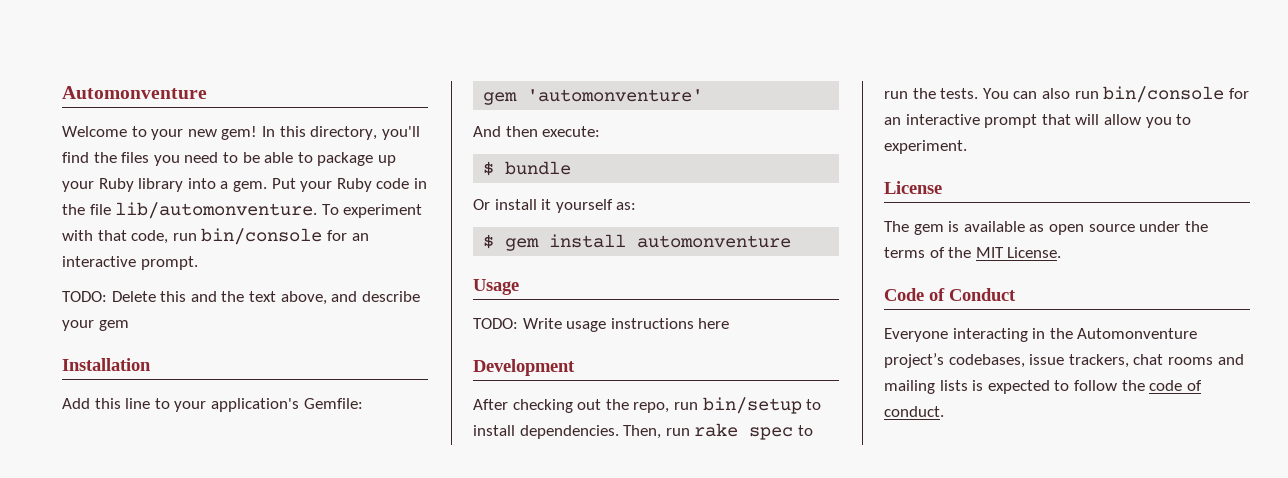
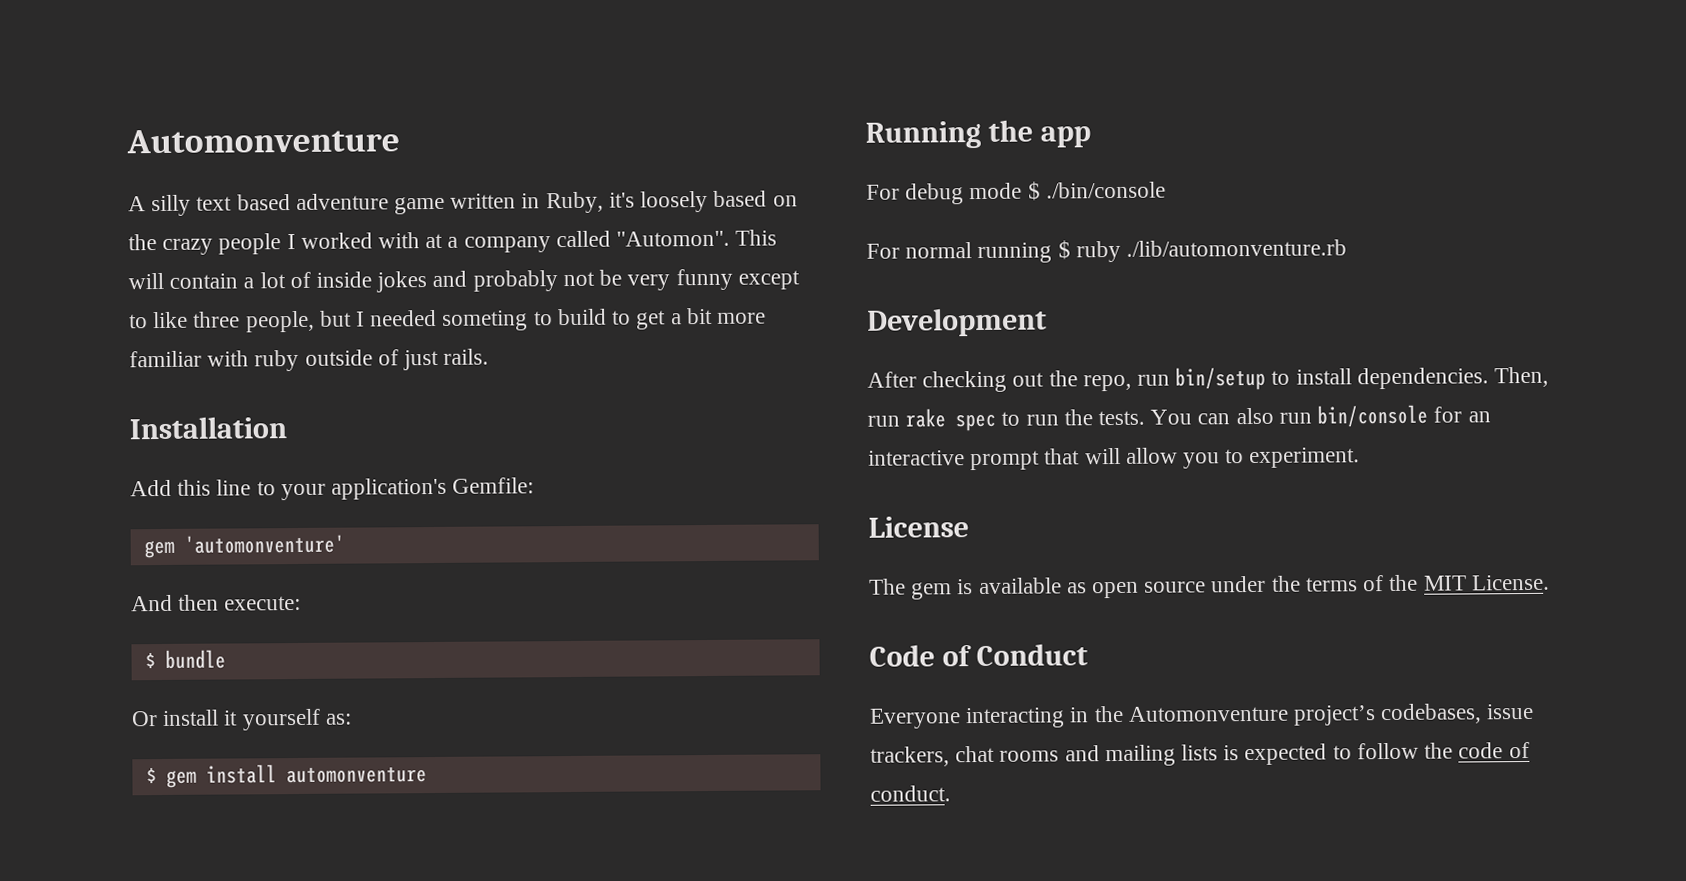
[62,126,420,140] [62,152,396,166] [62,178,427,192] [62,202,423,219] [62,228,369,245] [62,256,198,270] [62,291,420,305] [62,320,129,331] Welcome to your new gem! In this directory, you'll find the files you need to be able to package up your Ruby library into a gem. Put your Ruby code in the file lib/automonventure. To experiment with that code, run bin/console for an interactive prompt. // TODO: Delete this and the text above, and describe your gem -> [128,190,798,217] [128,229,778,255] [128,268,800,293] [129,307,766,333] [129,348,490,372] A silly text based adventure game written in Ruby, it's loosely based on the crazy people I worked with at a company called "Automon". This will contain a lot of inside jokes and probably not be very funny except to like three people, but I needed someting to build to get a bit more familiar with ruby outside of just rails.
[473,279,519,295] [473,318,730,332] Usage // TODO: Write usage instructions here -> [865,119,1091,149] [866,181,1166,205] [866,239,1348,264] Running the app // For debug mode $ ./bin/console // For normal running $ ruby ./lib/automonventure.rb

